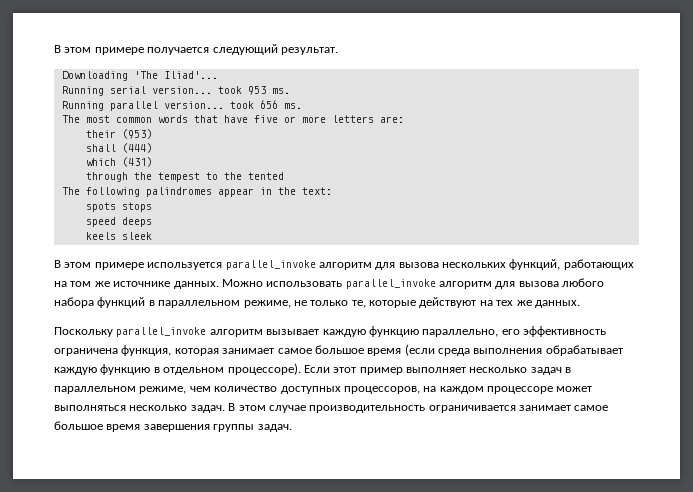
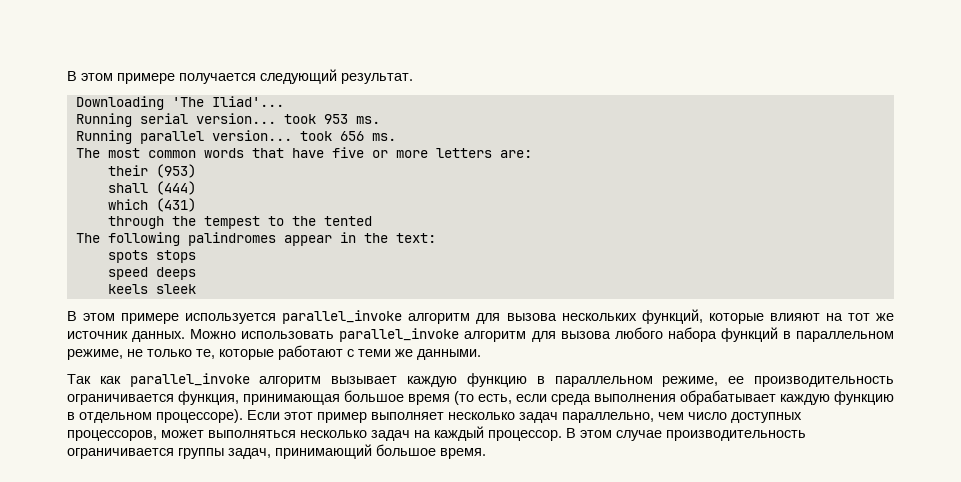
[563,259,634,270] [54,281,171,287] работающих на том же источнике -> [708,313,894,324] [67,331,128,339] которые влияют на тот же источник
[419,297,580,308] [54,327,113,337] действуют на тех же данных. // Поскольку -> [278,345,481,360] [67,374,121,384] работают с теми же данными. // Так как
[422,326,606,337] [54,344,435,356] параллельно, его эффективность ограничена функция, которая занимает самое большое время (если -> [536,376,895,387] [67,390,547,405] в параллельном режиме, ее производительность ограничивается функция, принимающая большое время (то есть, если
[565,367,572,373] [54,386,593,394] [54,405,225,413] в параллельном режиме, чем количество доступных процессоров, на каждом процессоре может выполняться несколько задач. -> [562,412,802,423] [67,426,562,441] параллельно, чем число доступных процессоров, может выполняться несколько задач на каждый процессор.
[519,405,609,411] [54,421,292,432] занимает самое большое время завершения группы задач. -> [178,444,486,459] группы задач, принимающий большое время.

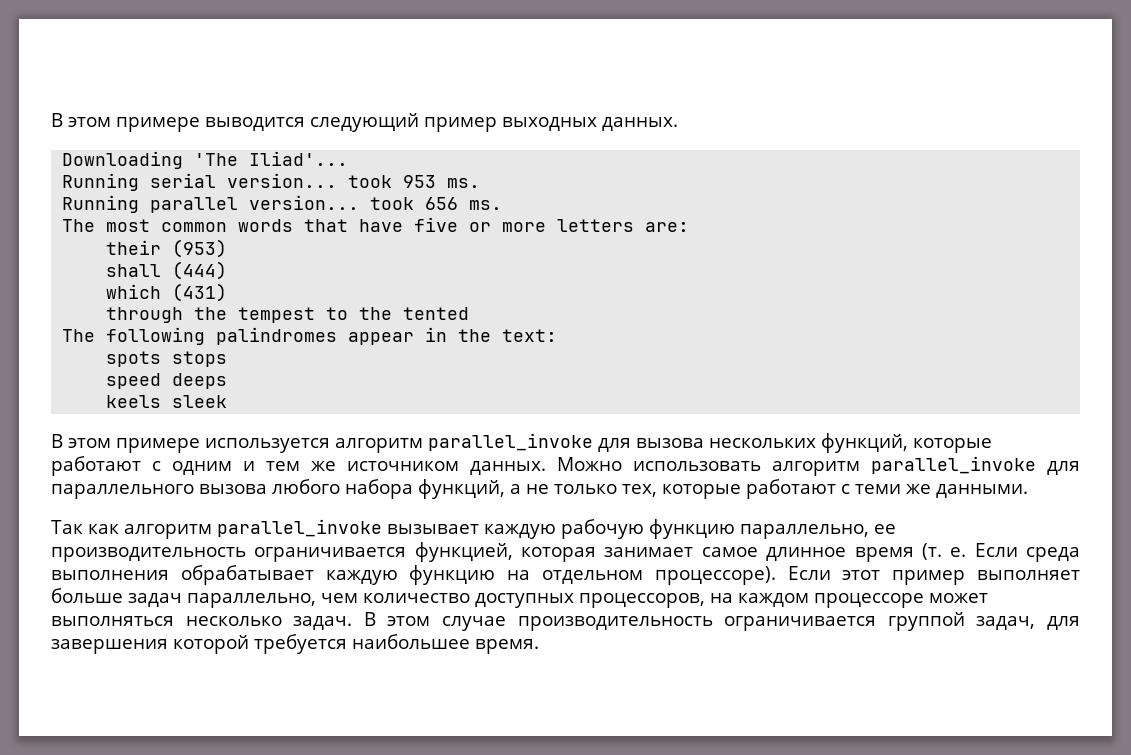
[67,69,413,84] В этом примере получается следующий результат. -> [51,113,678,132] В этом примере выводится следующий пример выходных данных.
[282,310,471,324] parallel_invoke алгоритм -> [335,433,593,453] алгоритм parallel_invoke
[769,313,894,321] [67,327,895,342] [67,349,123,360] влияют на тот же источник данных. Можно использовать parallel_invoke алгоритм для вызова любого набора функций в параллельном режиме, -> [51,456,1080,476] [51,479,521,499] работают с одним и тем же источником данных. Можно использовать алгоритм parallel_invoke для параллельного вызова любого набора функций, а
[196,349,215,359] те, -> [622,484,657,497] тех,
[129,373,895,387] [67,390,547,405] parallel_invoke алгоритм вызывает каждую функцию в параллельном режиме, ее производительность ограничивается функция, принимающая большое время (то есть, если -> [124,519,896,539] [51,542,1018,562] алгоритм parallel_invoke вызывает каждую рабочую функцию параллельно, ее производительность ограничивается функцией, которая занимает самое длинное время (т. е. Если
[67,412,75,420] в -> [507,570,531,580] на
[448,412,515,420] несколько -> [51,588,123,603] больше
[688,412,727,420] число -> [363,593,470,603] количество
[161,426,562,441] может выполняться несколько задач на каждый процессор. -> [710,593,988,608] [51,616,353,630] на каждом процессоре может выполняться несколько задач.
[178,444,436,459] группы задач, принимающий большое -> [887,612,1081,631] [51,634,470,654] группой задач, для завершения которой требуется наибольшее

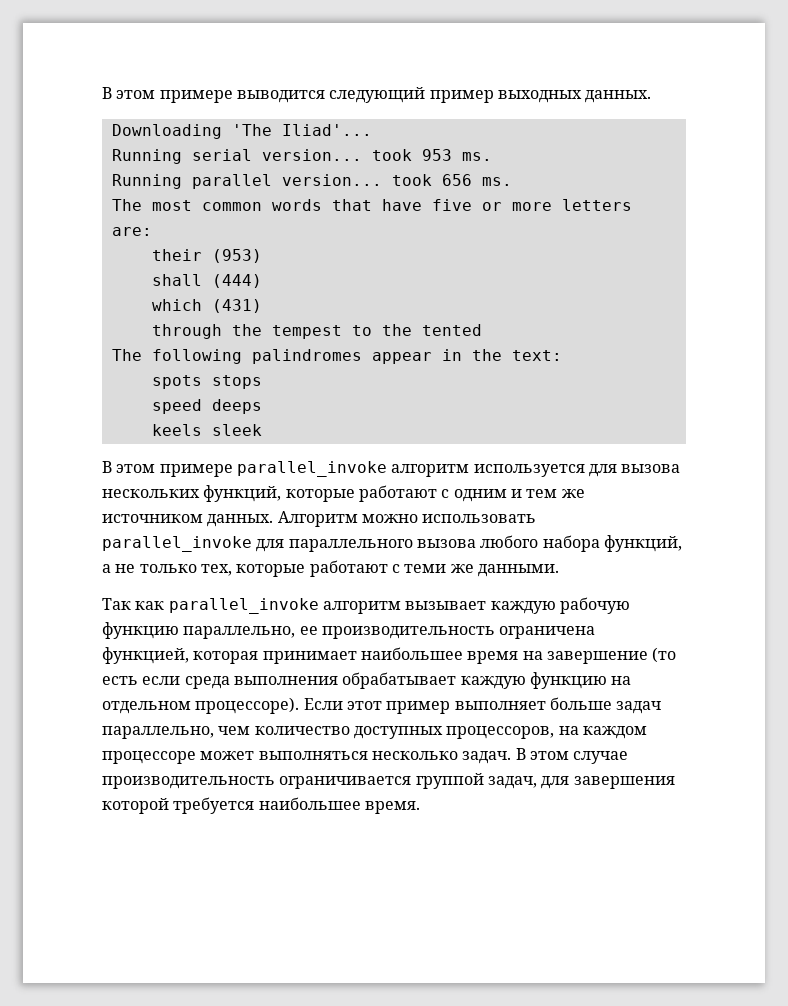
[205,433,593,453] используется алгоритм parallel_invoke -> [236,461,585,477] parallel_invoke алгоритм используется
[557,457,860,476] Можно использовать алгоритм -> [277,511,537,527] Алгоритм можно использовать
[124,519,382,539] алгоритм parallel_invoke -> [168,598,401,614] parallel_invoke алгоритм
[254,547,407,562] ограничивается -> [499,626,596,639] ограничена
[604,543,1018,562] занимает самое длинное время (т. е. Если -> [262,647,677,664] [102,676,181,685] принимает наибольшее время на завершение (то есть если

